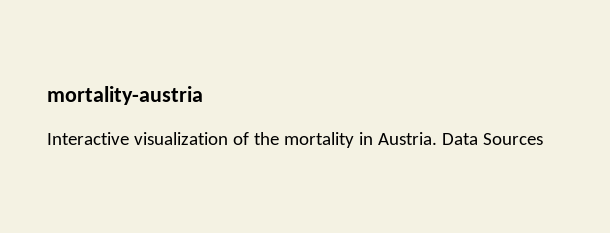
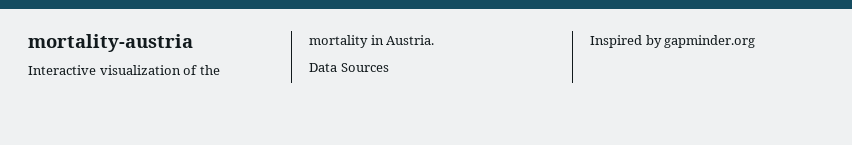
(437, 138) none -> (435, 40) //
(543, 139) none -> [590,35,756,48] // Inspired by gapminder.org

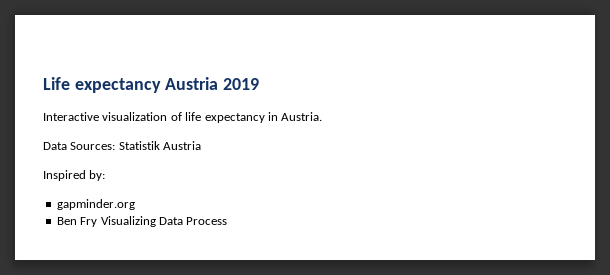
[28,34,193,52] mortality-austria -> [43,77,260,93] Life expectancy Austria 2019
[199,65,220,75] [309,35,368,48] the mortality -> [185,112,265,123] life expectancy
[340,63,389,72] Sources -> [70,141,202,150] Sources: Statistik Austria
[645,35,662,48] by -> [89,170,106,181] by: //
(756, 41) none -> [56,216,228,227] // Ben Fry Visualizing Data Process

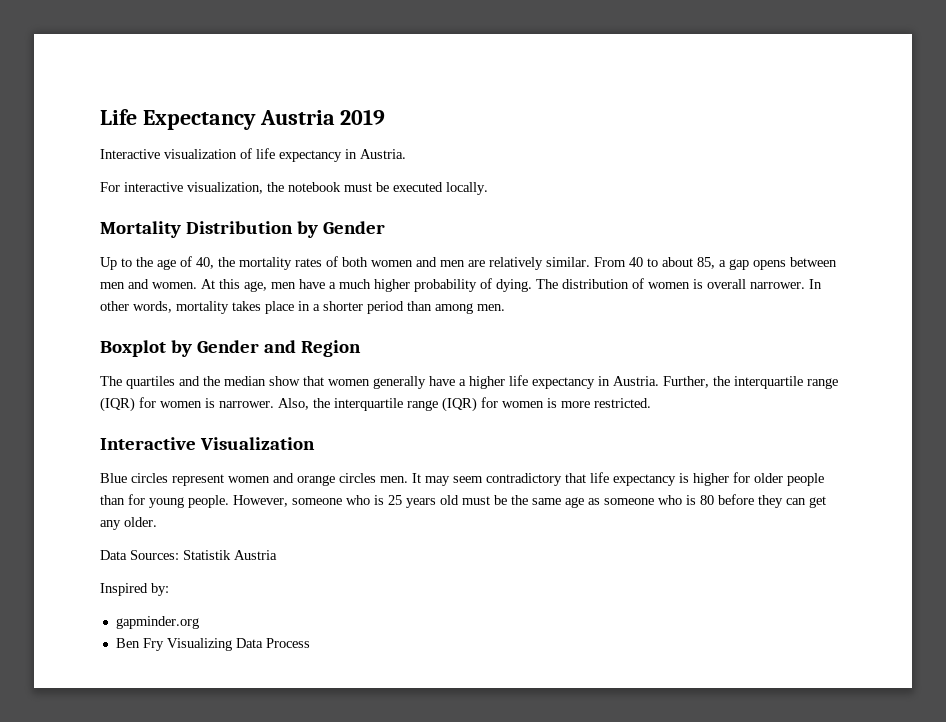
[74,78,161,93] expectancy -> [142,110,256,130] Expectancy
(323, 116) none -> [100,182,488,195] [100,221,385,238] [100,256,837,270] [100,278,822,292] [100,301,505,314] [100,340,361,357] [100,375,838,389] [100,397,651,412] [100,437,315,450] [100,472,824,486] [100,494,826,508] [100,517,157,530] // For interactive visualization, the notebook must be executed locally. // Mortality Distribution by Gender // Up to the age of 40, the mortality rates of both women and men are relatively similar. From 40 to about 85, a gap opens between men and women. At this age, men have a much higher probability of dying. The distribution of women is overall narrower. In other words, mortality takes place in a shorter period than among men. // Boxplot by Gender and Region // The quartiles and the median show that women generally have a higher life expectancy in Austria. Further, the interquartile range (IQR) for women is narrower. Also, the interquartile range (IQR) for women is more restricted. // Interactive Visualization // Blue circles represent women and orange circles men. It may seem contradictory that life expectancy is higher for older people than for young people. However, someone who is 25 years old must be the same age as someone who is 80 before they can get any older.

